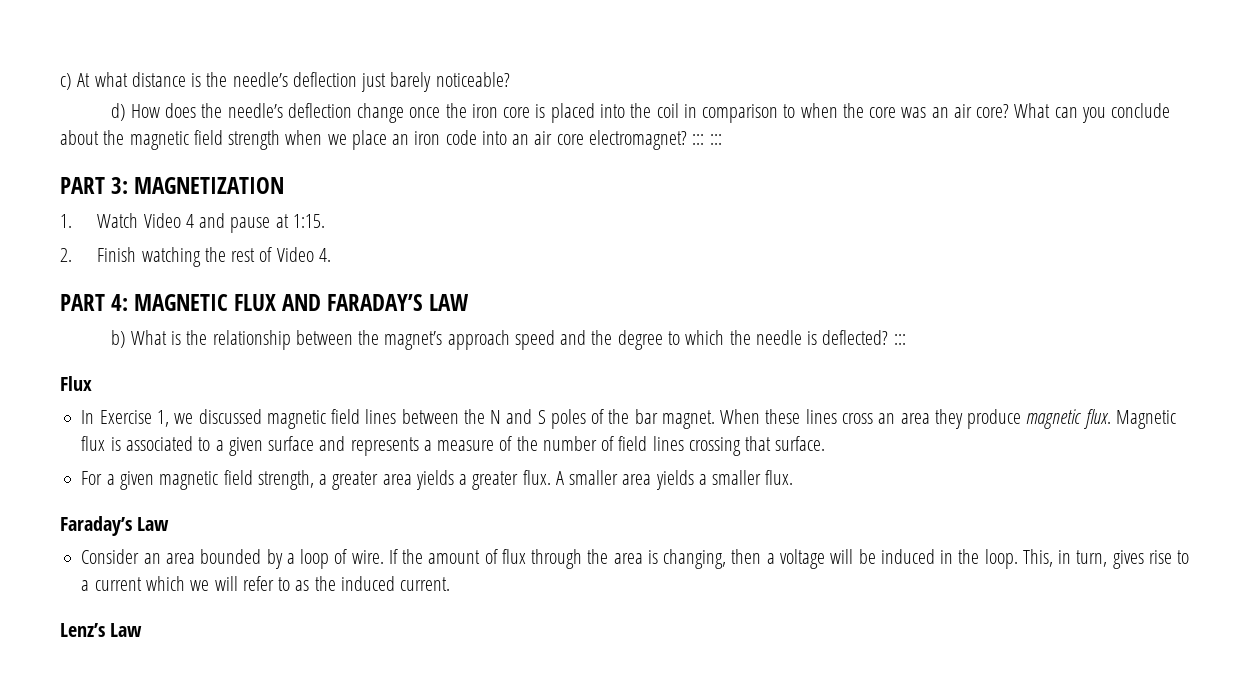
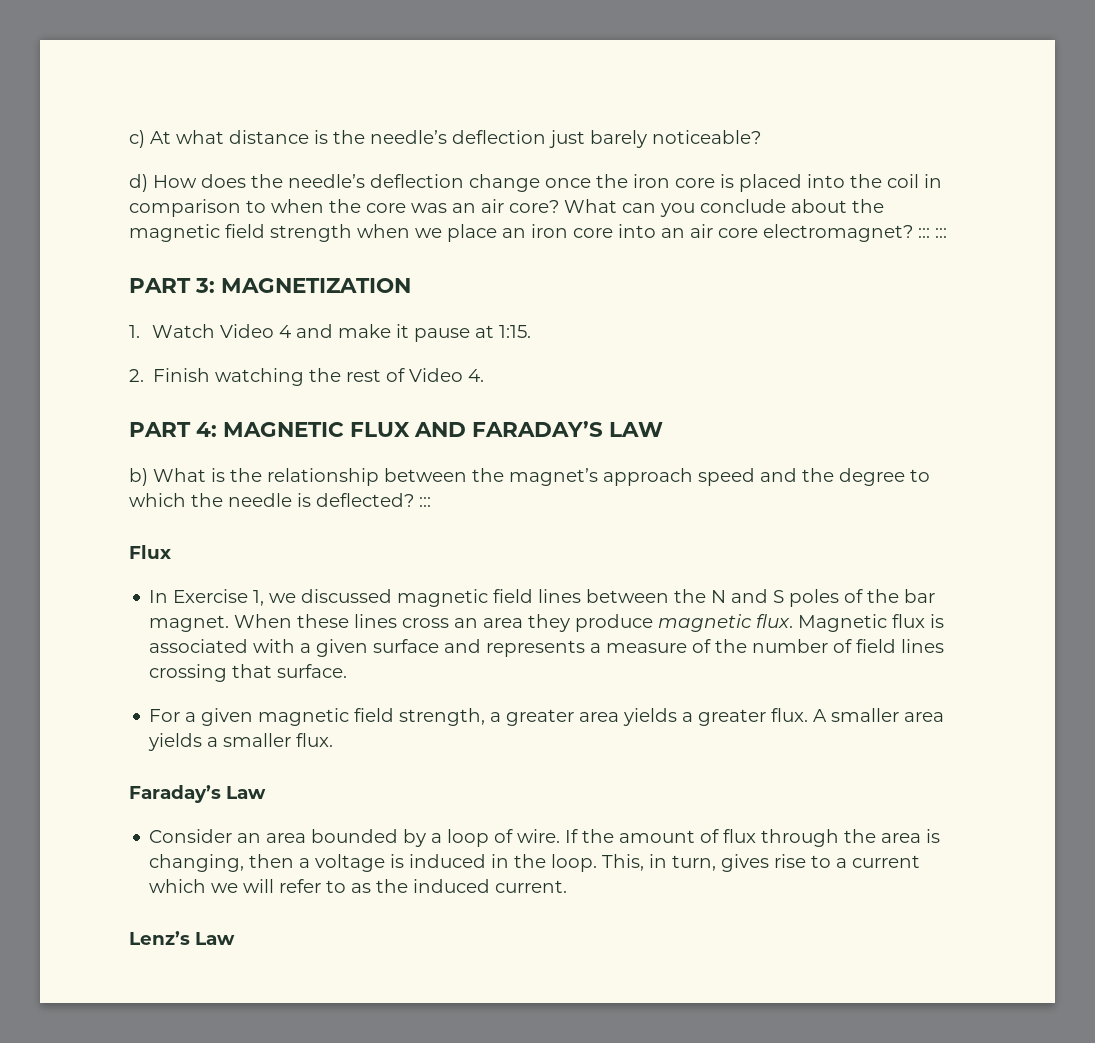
[445,130,477,145] code -> [573,228,613,238] core
(226, 220) none -> [338,324,410,338] make it
[198,437,211,451] to -> [253,639,296,653] with
[830,549,876,564] will be -> [390,854,405,868] is

